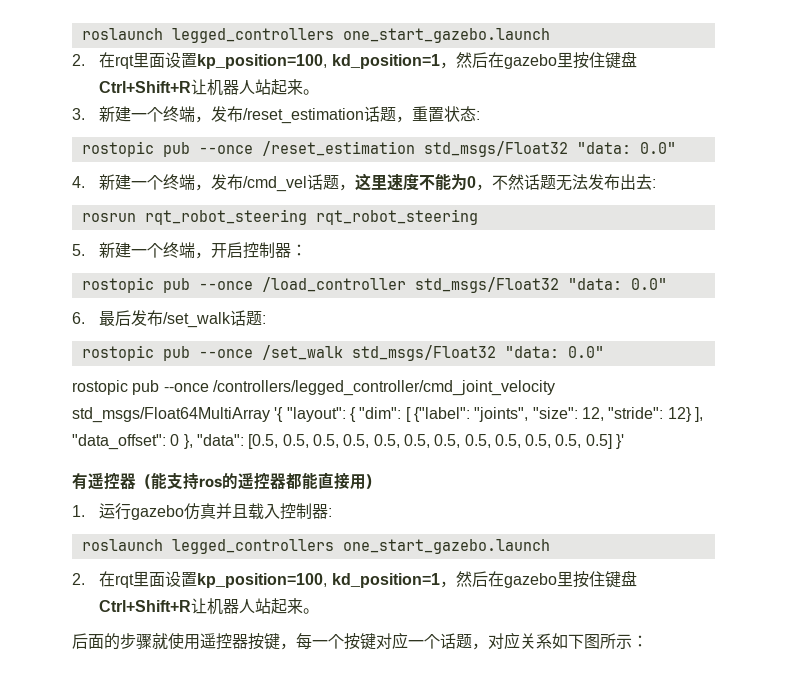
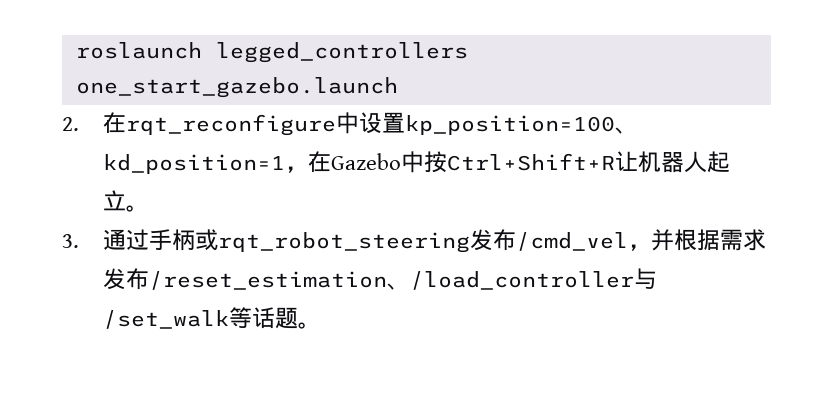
[81,28,550,43] [72,51,637,69] [99,79,304,96] roslaunch legged_controllers one_start_gazebo.launch // 2.在rqt里面设置kp_position=100, kd_position=1，然后在gazebo里按住键盘Ctrl+Shift+R让机器人站起来 -> [75,42,468,63] [75,77,398,98] [62,112,638,136] [102,151,730,174] [102,190,126,211] roslaunch legged_controllers one_start_gazebo.launch // 2.在rqt_reconfigure中设置kp_position=100、kd_position=1，在Gazebo中按Ctrl+Shift+R让机器人起立
[99,106,481,124] [81,141,676,157] [72,173,657,192] [81,209,478,225] [72,242,308,259] [81,277,667,293] [72,310,267,328] [81,345,604,361] [72,380,555,396] [72,407,703,423] [72,434,625,450] [72,472,381,490] [72,503,333,520] [81,539,550,554] [72,570,637,588] [99,598,320,615] [72,632,648,650] 新建一个终端，发布/reset_estimation话题，重置状态: // rostopic pub --once /reset_estimation std_msgs/Float32 "data: 0.0" // 4.新建一个终端，发布/cmd_vel话题，这里速度不能为0，不然话题无法发布出去: // rosrun rqt_robot_steering rqt_robot_steering // 5.新建一个终端，开启控制器： // rostopic pub --once /load_controller std_msgs/Float32 "data: 0.0" // 6.最后发布/set_walk话题: // rostopic pub --once /set_walk std_msgs/Float32 "data: 0.0" // rostopic pub --once /controllers/legged_controller/cmd_joint_velocity std_msgs/Float64MultiArray '{ "layout": { "dim": [ {"label": "joints", "size": 12, "stride": 12} ], "data_offset": 0 }, "data": [0.5, 0.5, 0.5, 0.5, 0.5, 0.5, 0.5, 0.5, 0.5, 0.5, 0.5, 0.5] }' // 有遥控器（能支持ros的遥控器都能直接用） // 1.运行gazebo仿真并且载入控制器: // roslaunch legged_controllers one_start_gazebo.launch // 2.在rqt里面设置kp_position=100, kd_position=1，然后在gazebo里按住键盘Ctrl+Shift+R让机器人站起来。 // 后面的步骤就使用遥控器按键，每一个按键对应一个话题，对应关系如下图所示： -> [102,229,766,253] [102,268,657,290] [102,307,321,329] 通过手柄或rqt_robot_steering发布/cmd_vel，并根据需求发布/reset_estimation、/load_controller与/set_walk等话题。

